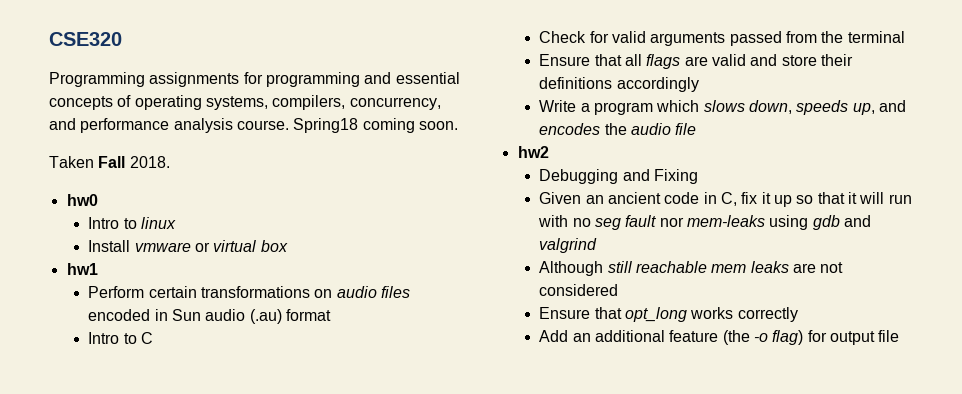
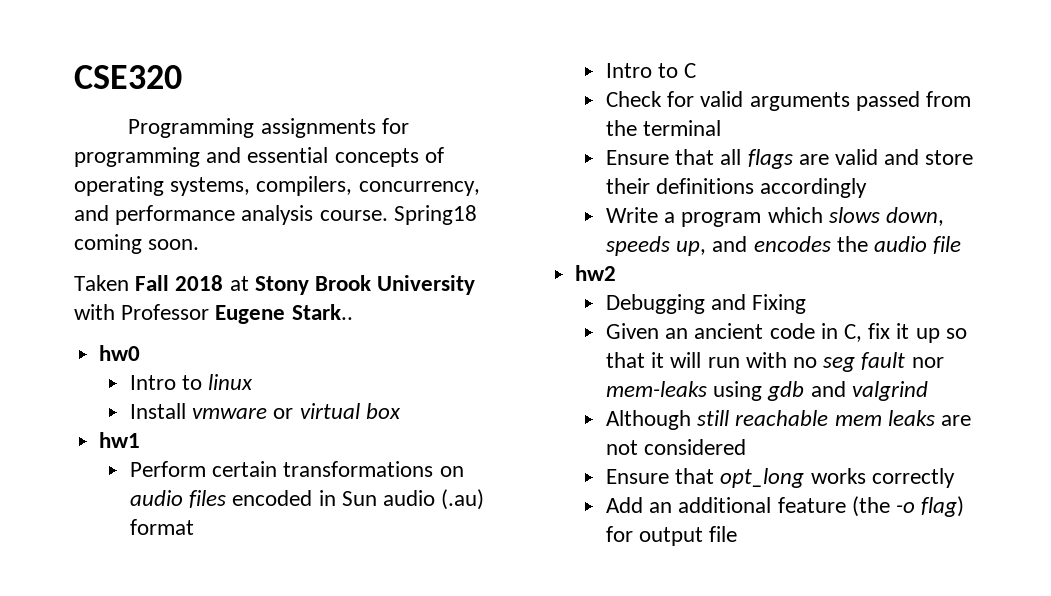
[129,156,170,168] 2018. -> [175,275,476,295] [74,304,353,324] 2018 at Stony Brook University with Professor Eugene Stark..

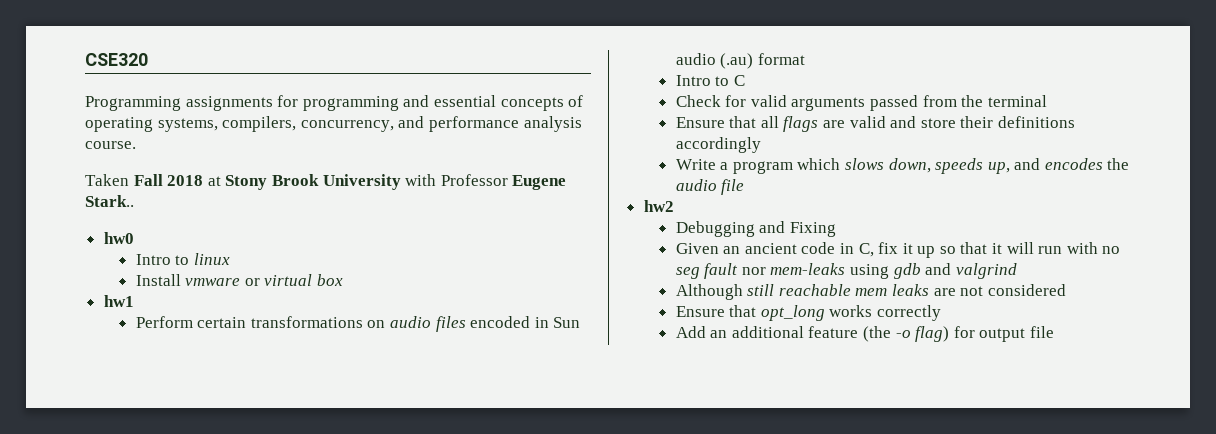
[393,205,477,225] [74,234,200,254] Spring18 coming soon. -> (136, 145) none

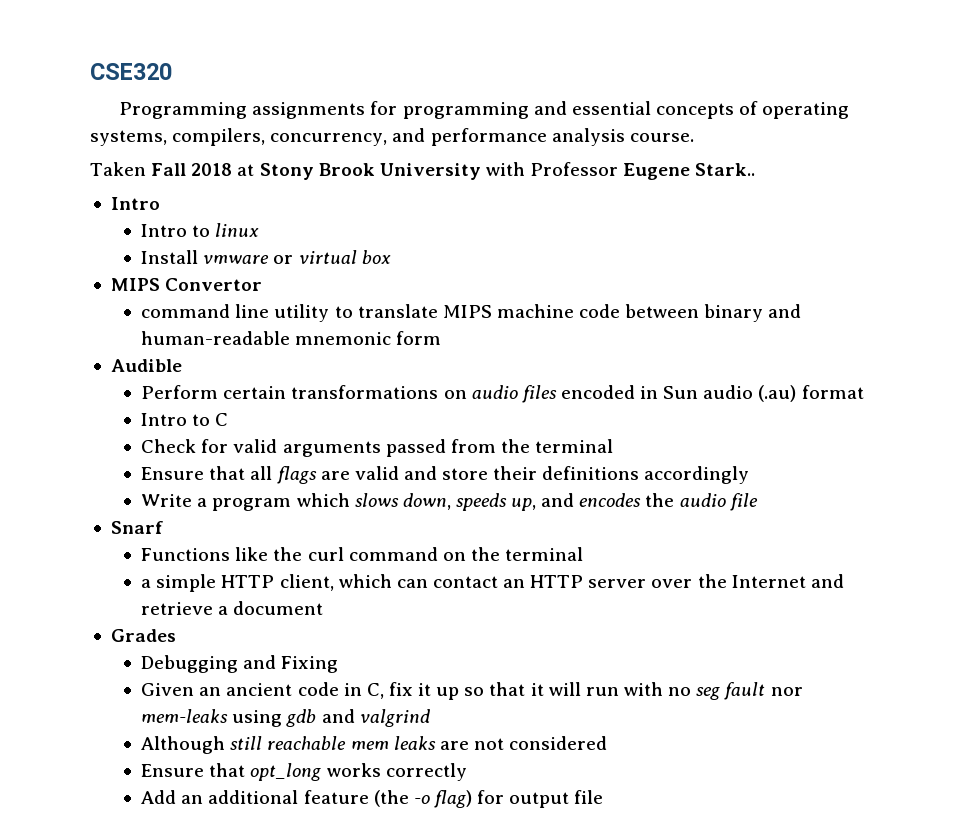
[103,232,134,244] hw0 -> [110,197,160,210] Intro
[103,295,134,307] hw1 -> [110,278,263,291] [141,304,802,322] [141,331,442,345] [110,359,182,372] MIPS Convertor // command line utility to translate MIPS machine code between binary and human-readable mnemonic form // Audible
[643,200,674,212] hw2 -> [110,521,163,534] [141,547,584,561] [141,574,844,592] [141,601,324,615] [110,629,176,642] Snarf // Functions like the curl command on the terminal // a simple HTTP client, which can contact an HTTP server over the Internet and retrieve a document // Grades

